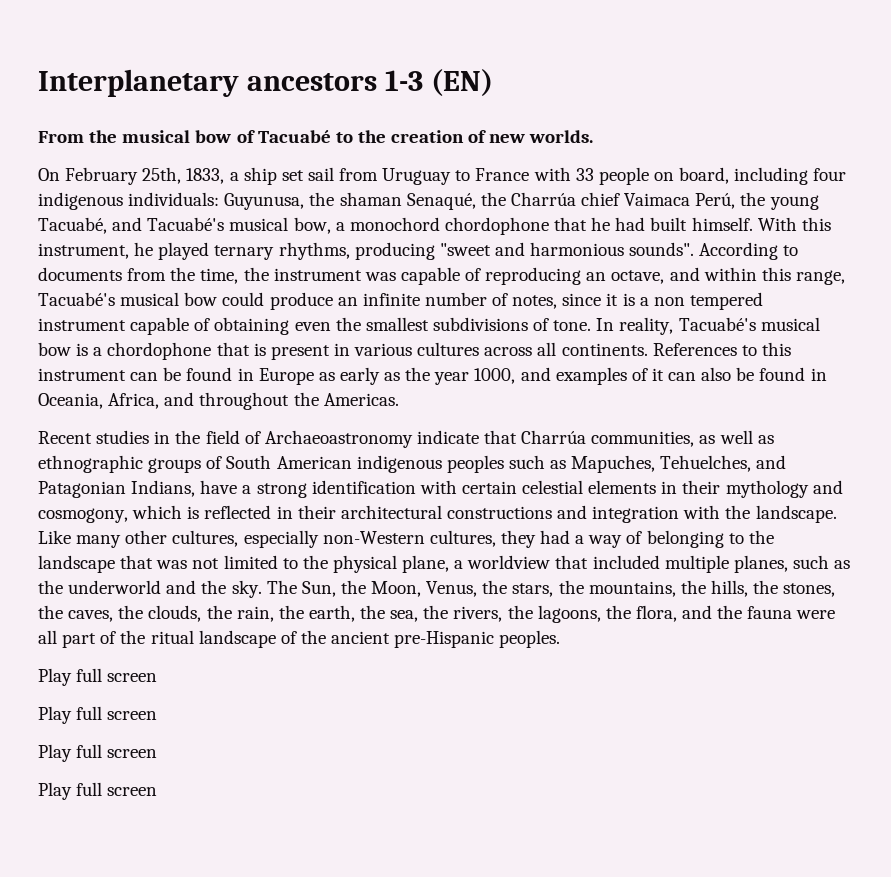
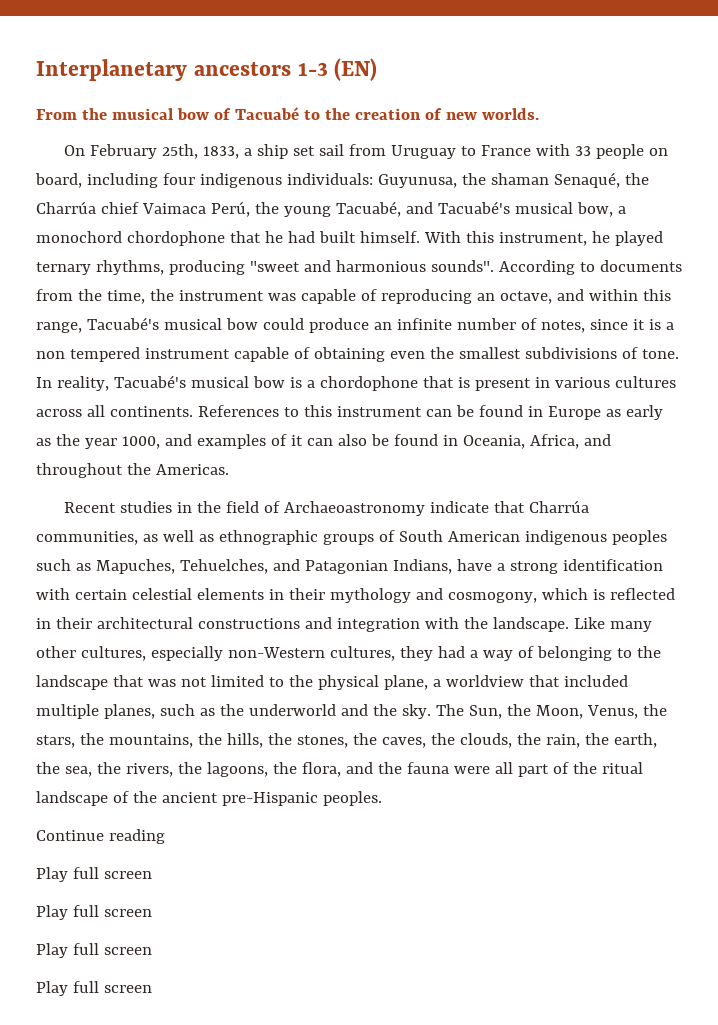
(561, 639) none -> [36,829,165,844] // Continue reading

